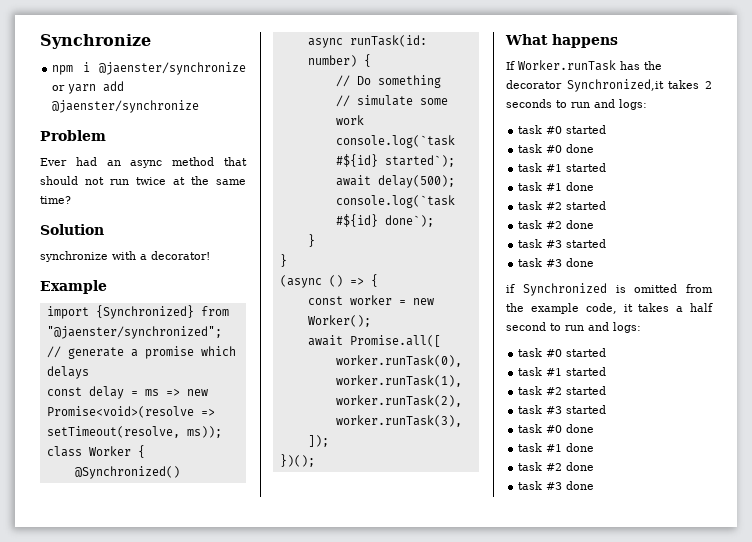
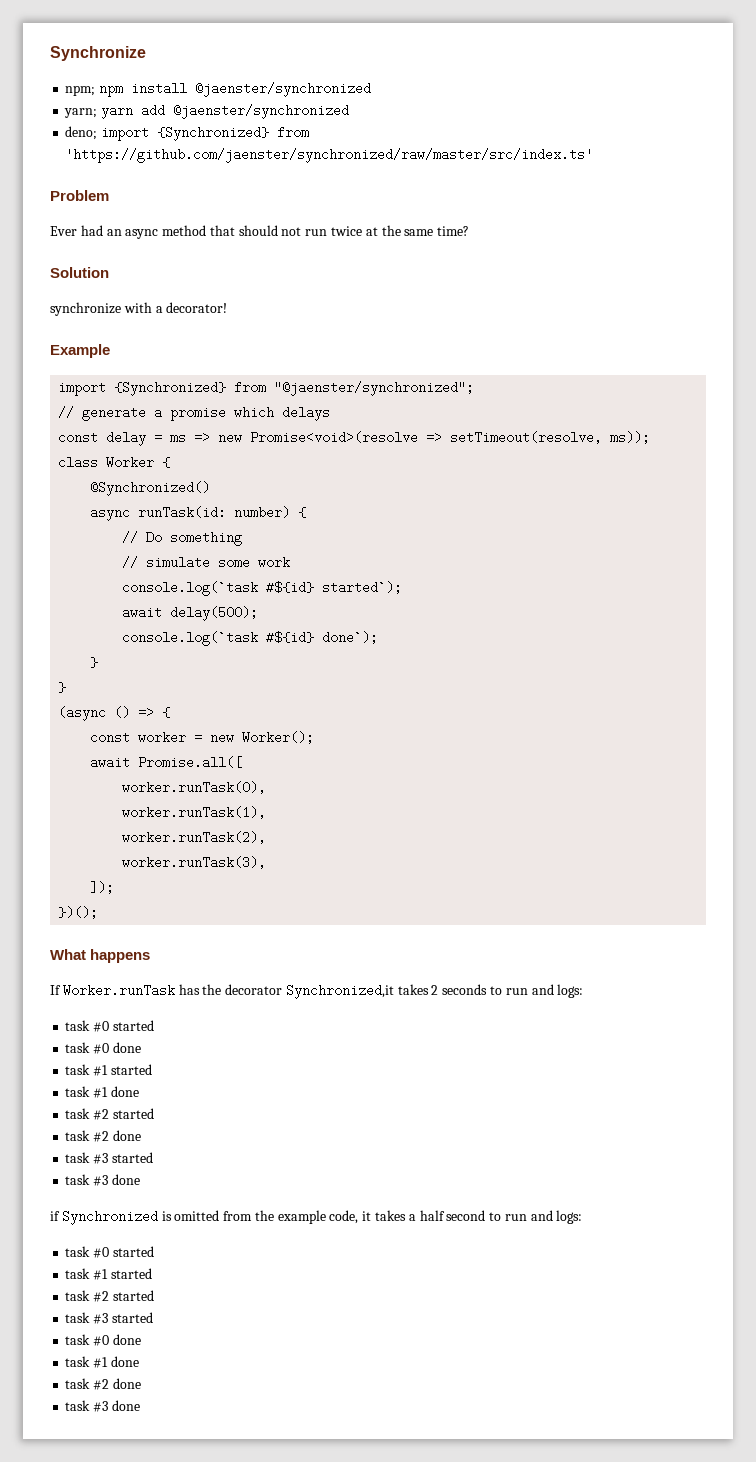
[52,62,246,75] [52,81,125,94] [52,100,200,113] npm i @jaenster/synchronize or yarn add @jaenster/synchronize -> [65,82,372,97] [64,104,350,119] [65,126,310,141] [65,148,594,163] npm; npm install @jaenster/synchronized // yarn; yarn add @jaenster/synchronized // deno; import {Synchronized} from 'https://github.com/jaenster/synchronized/raw/master/src/index.ts'

